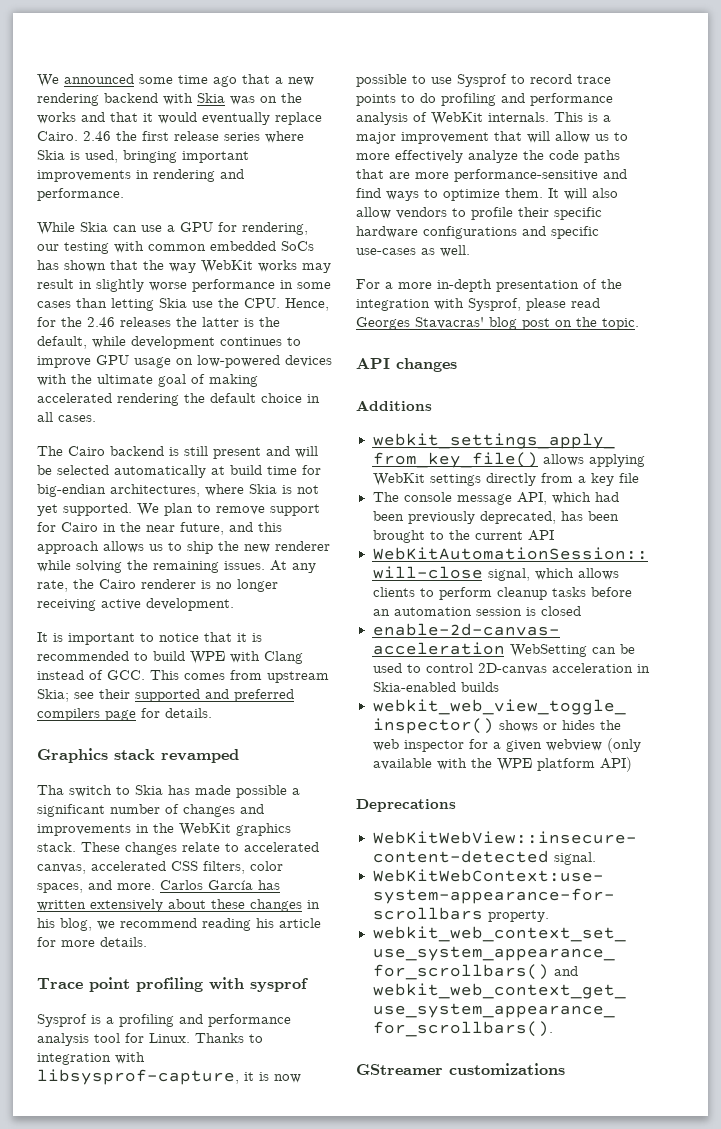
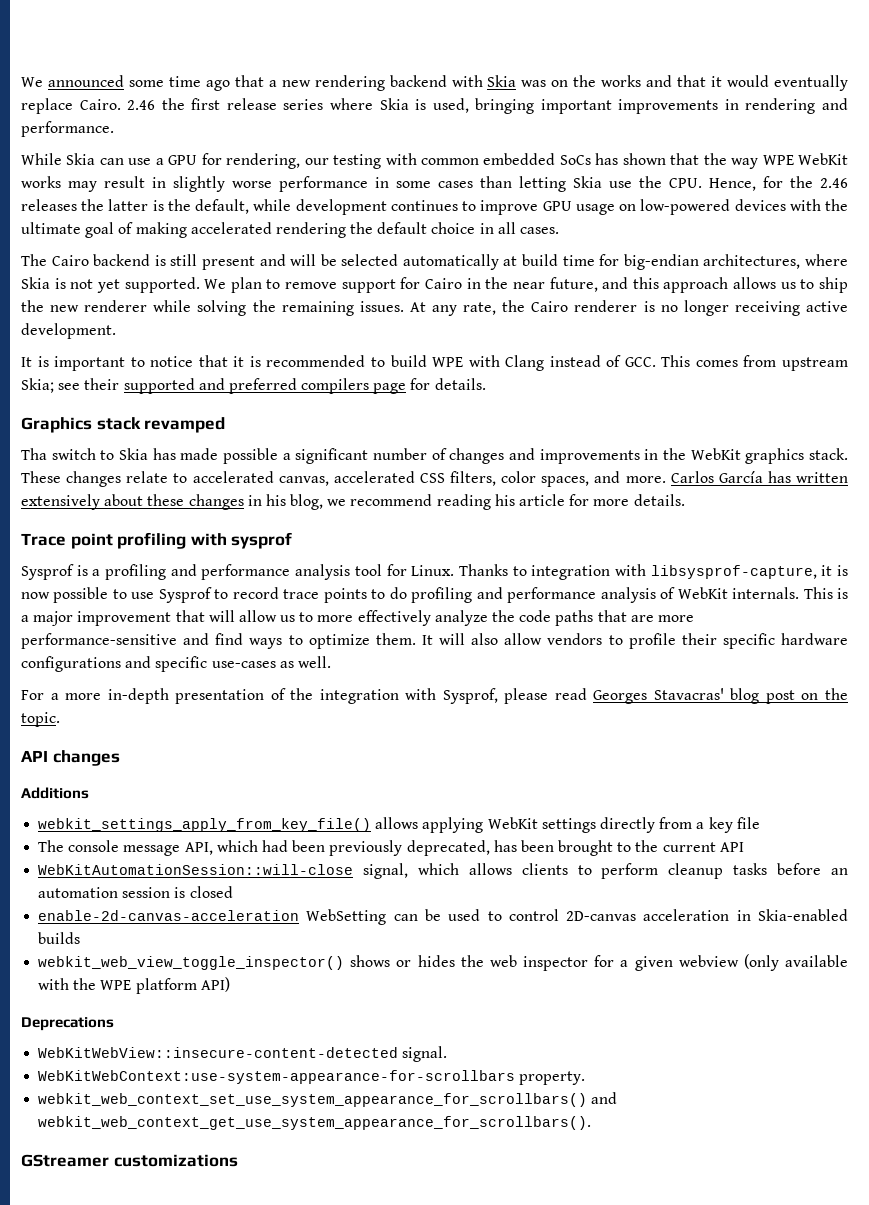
(196, 268) none -> [762,155,794,165] WPE

